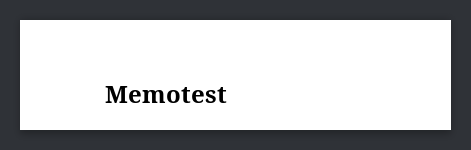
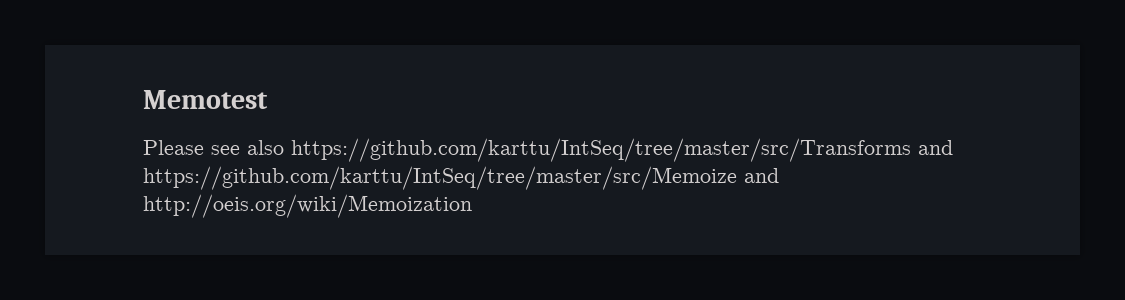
(227, 94) none -> [143,138,953,162] [143,166,779,190] [143,194,472,218] // Please see also https://github.com/karttu/IntSeq/tree/master/src/Transforms and https://github.com/karttu/IntSeq/tree/master/src/Memoize and http://oeis.org/wiki/Memoization

